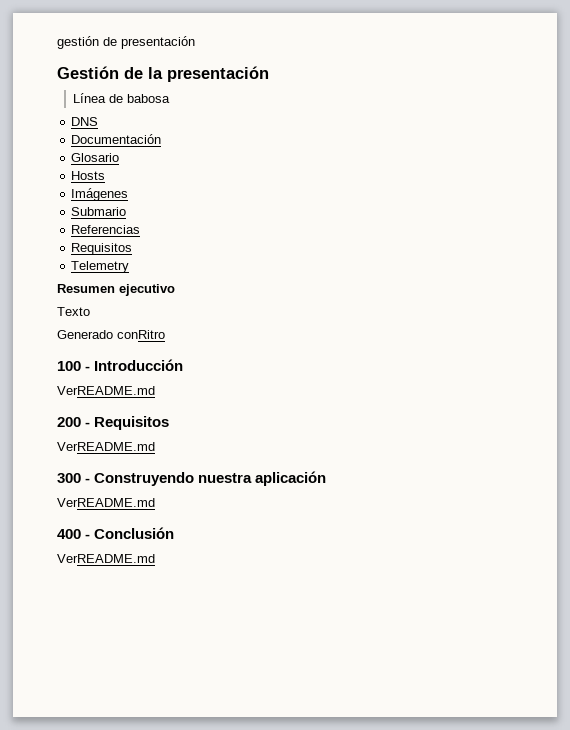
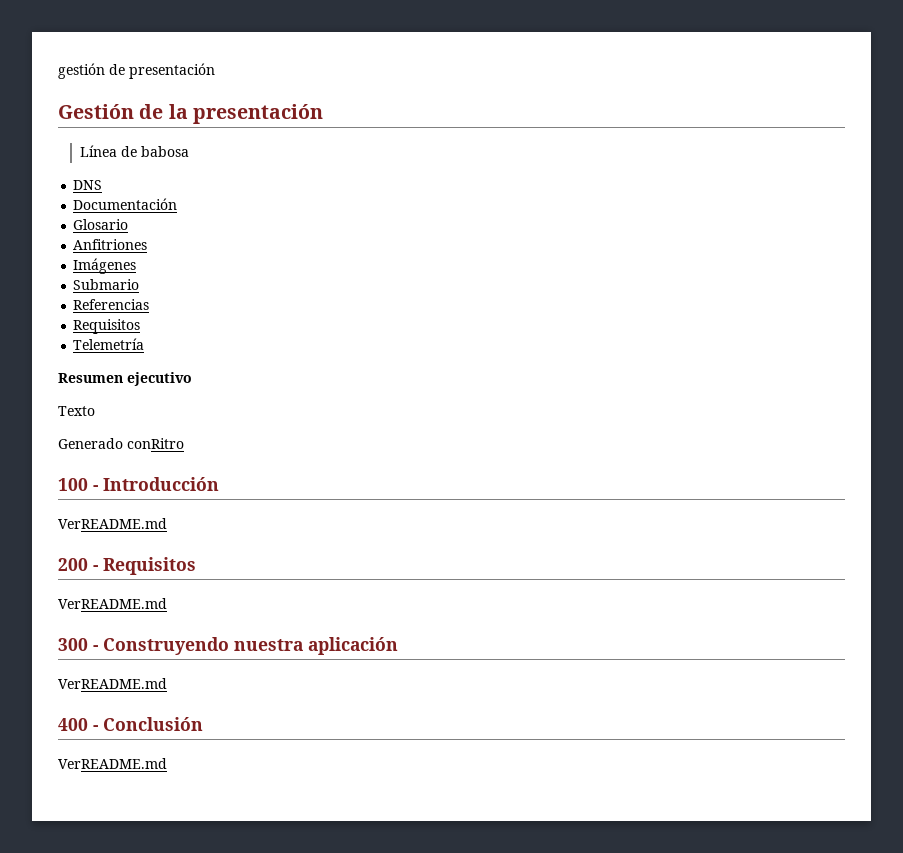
[71,171,106,180] Hosts -> [73,239,148,250] Anfitriones
[71,261,130,273] Telemetry -> [73,338,145,350] Telemetría

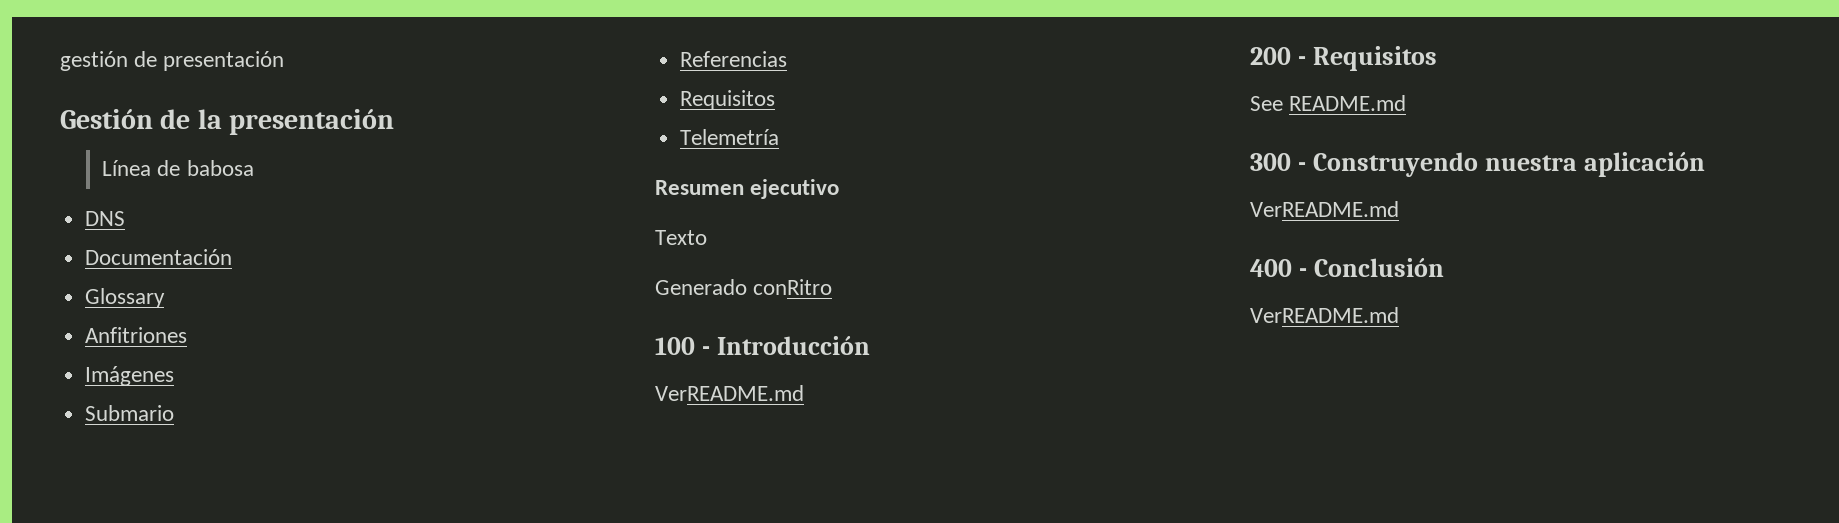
[73,219,129,230] Glosario -> [85,288,166,308] Glossary
[58,598,167,609] VerREADME.md -> [1250,95,1407,111] See README.md

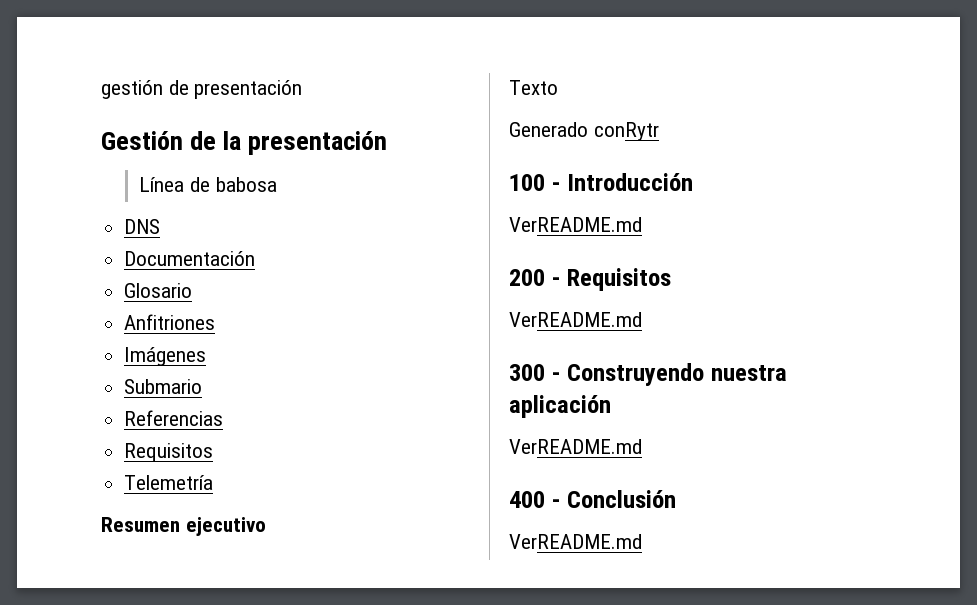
[85,288,166,308] Glossary -> [124,283,193,298] Glosario
[753,279,833,295] conRitro -> [593,122,659,141] conRytr
[1250,95,1407,111] See README.md -> [509,312,642,327] VerREADME.md

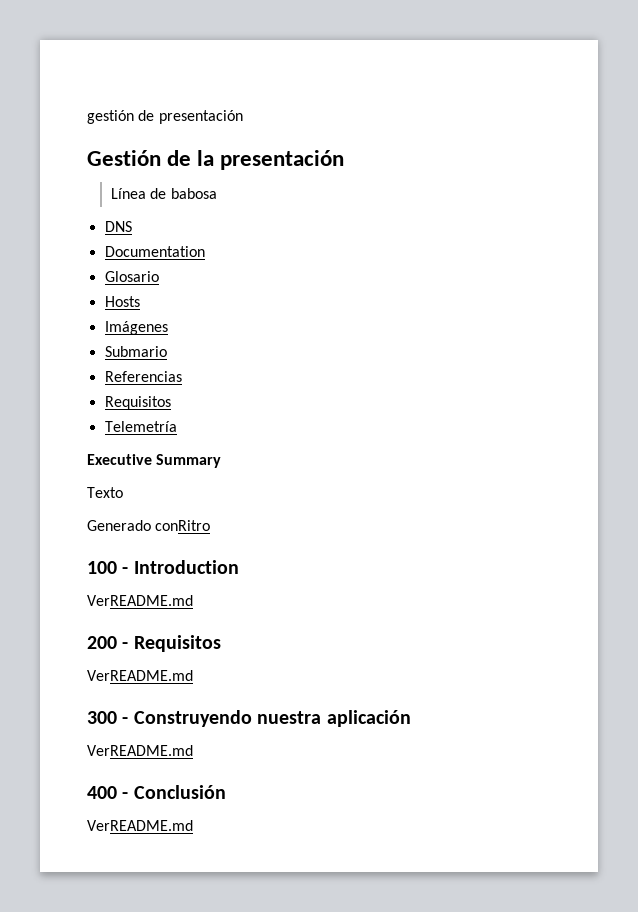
[124,251,256,266] Documentación -> [104,246,205,257] Documentation
[124,314,216,330] Anfitriones -> [104,296,140,307] Hosts
[101,517,266,536] Resumen ejecutivo -> [87,454,222,468] Executive Summary
[593,122,659,141] conRytr -> [155,520,211,531] conRitro
[567,173,694,191] Introducción -> [133,560,239,574] Introduction

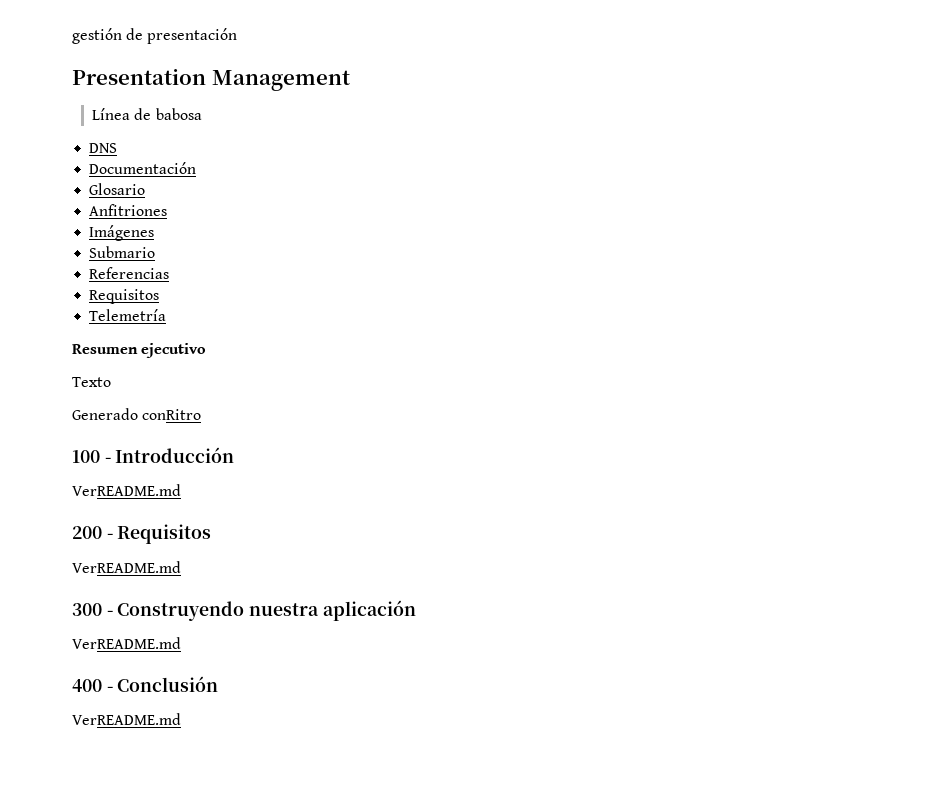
[87,150,345,170] Gestión de la presentación -> [72,69,350,91] Presentation Management
[104,246,205,257] Documentation -> [89,162,197,174] Documentación
[104,296,140,307] Hosts -> [89,204,168,216] Anfitriones
[87,454,222,468] Executive Summary -> [72,343,207,358] Resumen ejecutivo
[133,560,239,574] Introduction -> [115,447,235,463] Introducción

